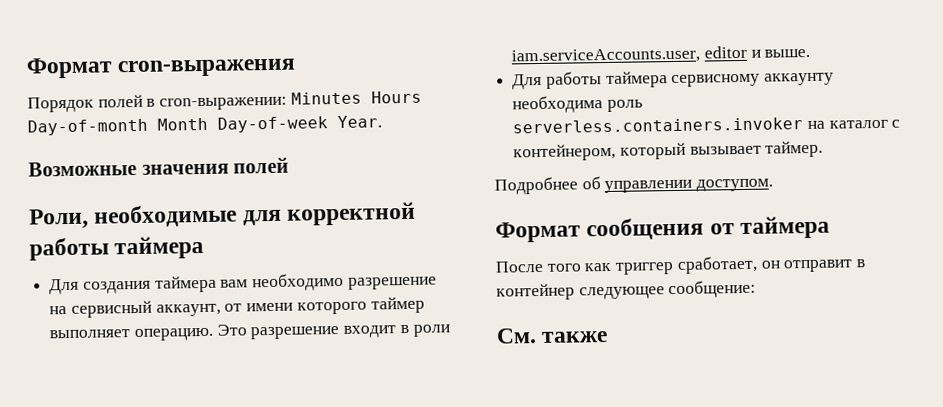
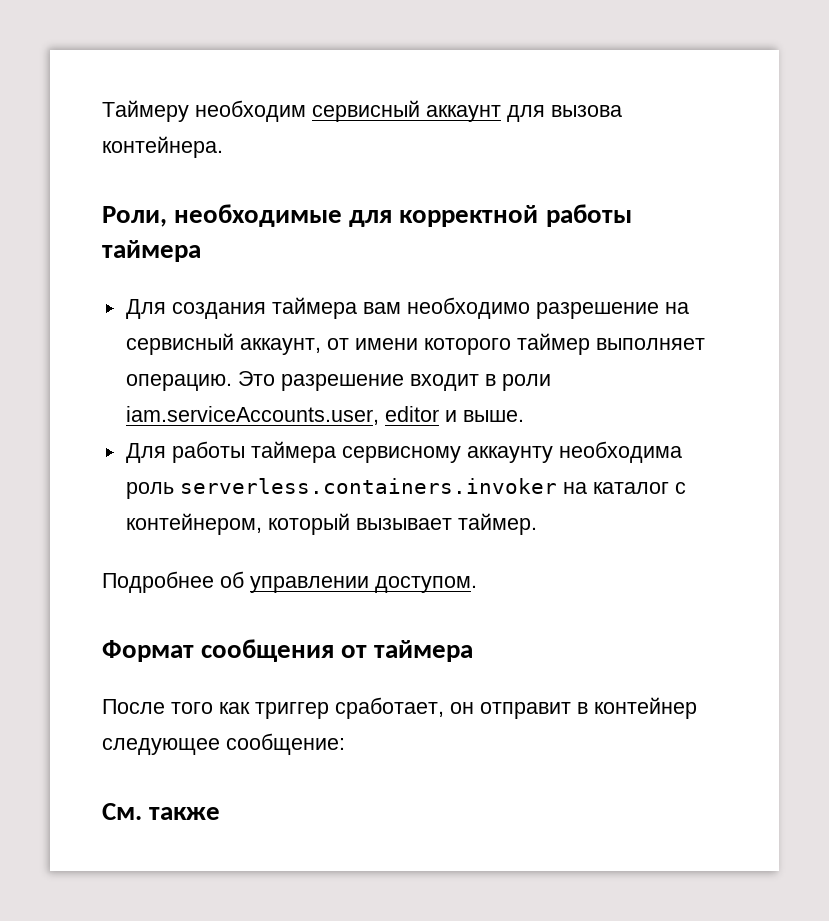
[26,57,297,79] [27,90,422,113] [27,115,382,136] [28,157,290,177] Формат cron-выражения // Порядок полей в cron-выражении: Minutes Hours Day-of-month Month Day-of-week Year. // Возможные значения полей -> [102,100,622,122] [102,136,223,158] Таймеру необходим сервисный аккаунт для вызова контейнера.

